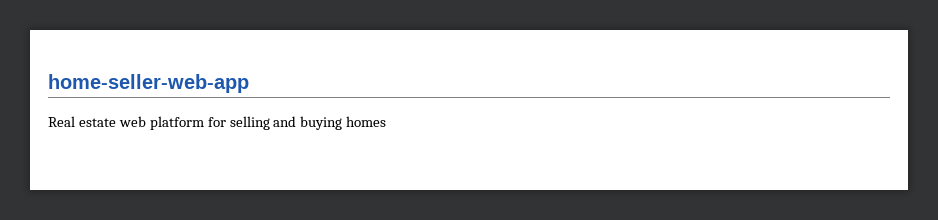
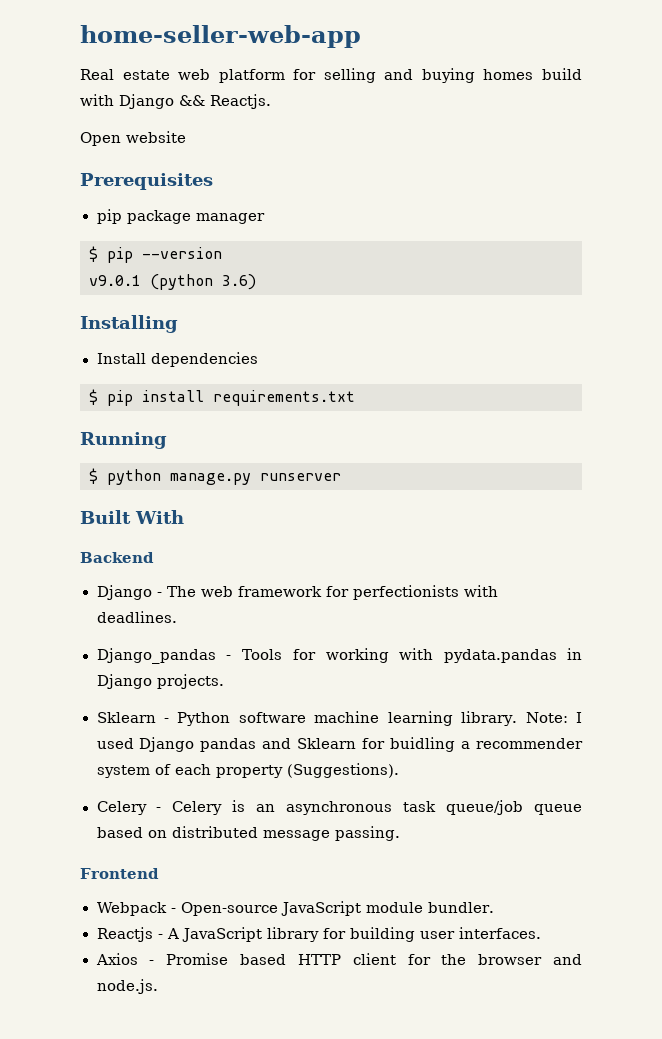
(387, 121) none -> [541,68,582,80] [80,94,271,109] [80,131,186,146] [80,173,213,190] [96,209,265,224] [89,246,222,263] [89,274,256,290] [80,315,178,333] [96,352,258,367] [89,389,355,406] [80,432,167,449] [89,468,341,485] [80,510,184,524] [80,552,154,563] [96,585,498,600] [96,611,177,623] [96,648,582,664] [96,674,224,689] [96,711,582,726] [96,737,583,752] [96,763,399,778] [96,800,582,815] [96,826,400,841] [80,868,159,879] [96,901,495,916] [96,927,541,942] [95,953,582,965] [96,979,158,994] build with Django && Reactjs. // Open website // Prerequisites // pip package manager // $ pip --version // v9.0.1 (python 3.6) // Installing // Install dependencies // $ pip install requirements.txt // Running // $ python manage.py runserver // Built With // Backend // Django - The web framework for perfectionists with deadlines. // Django_pandas - Tools for working with pydata.pandas in Django projects. // Sklearn - Python software machine learning library. Note: I used Django pandas and Sklearn for buidling a recommender system of each property (Suggestions). // Celery - Celery is an asynchronous task queue/job queue based on distributed message passing. // Frontend // Webpack - Open-source JavaScript module bundler. // Reactjs - A JavaScript library for building user interfaces. // Axios - Promise based HTTP client for the browser and node.js.

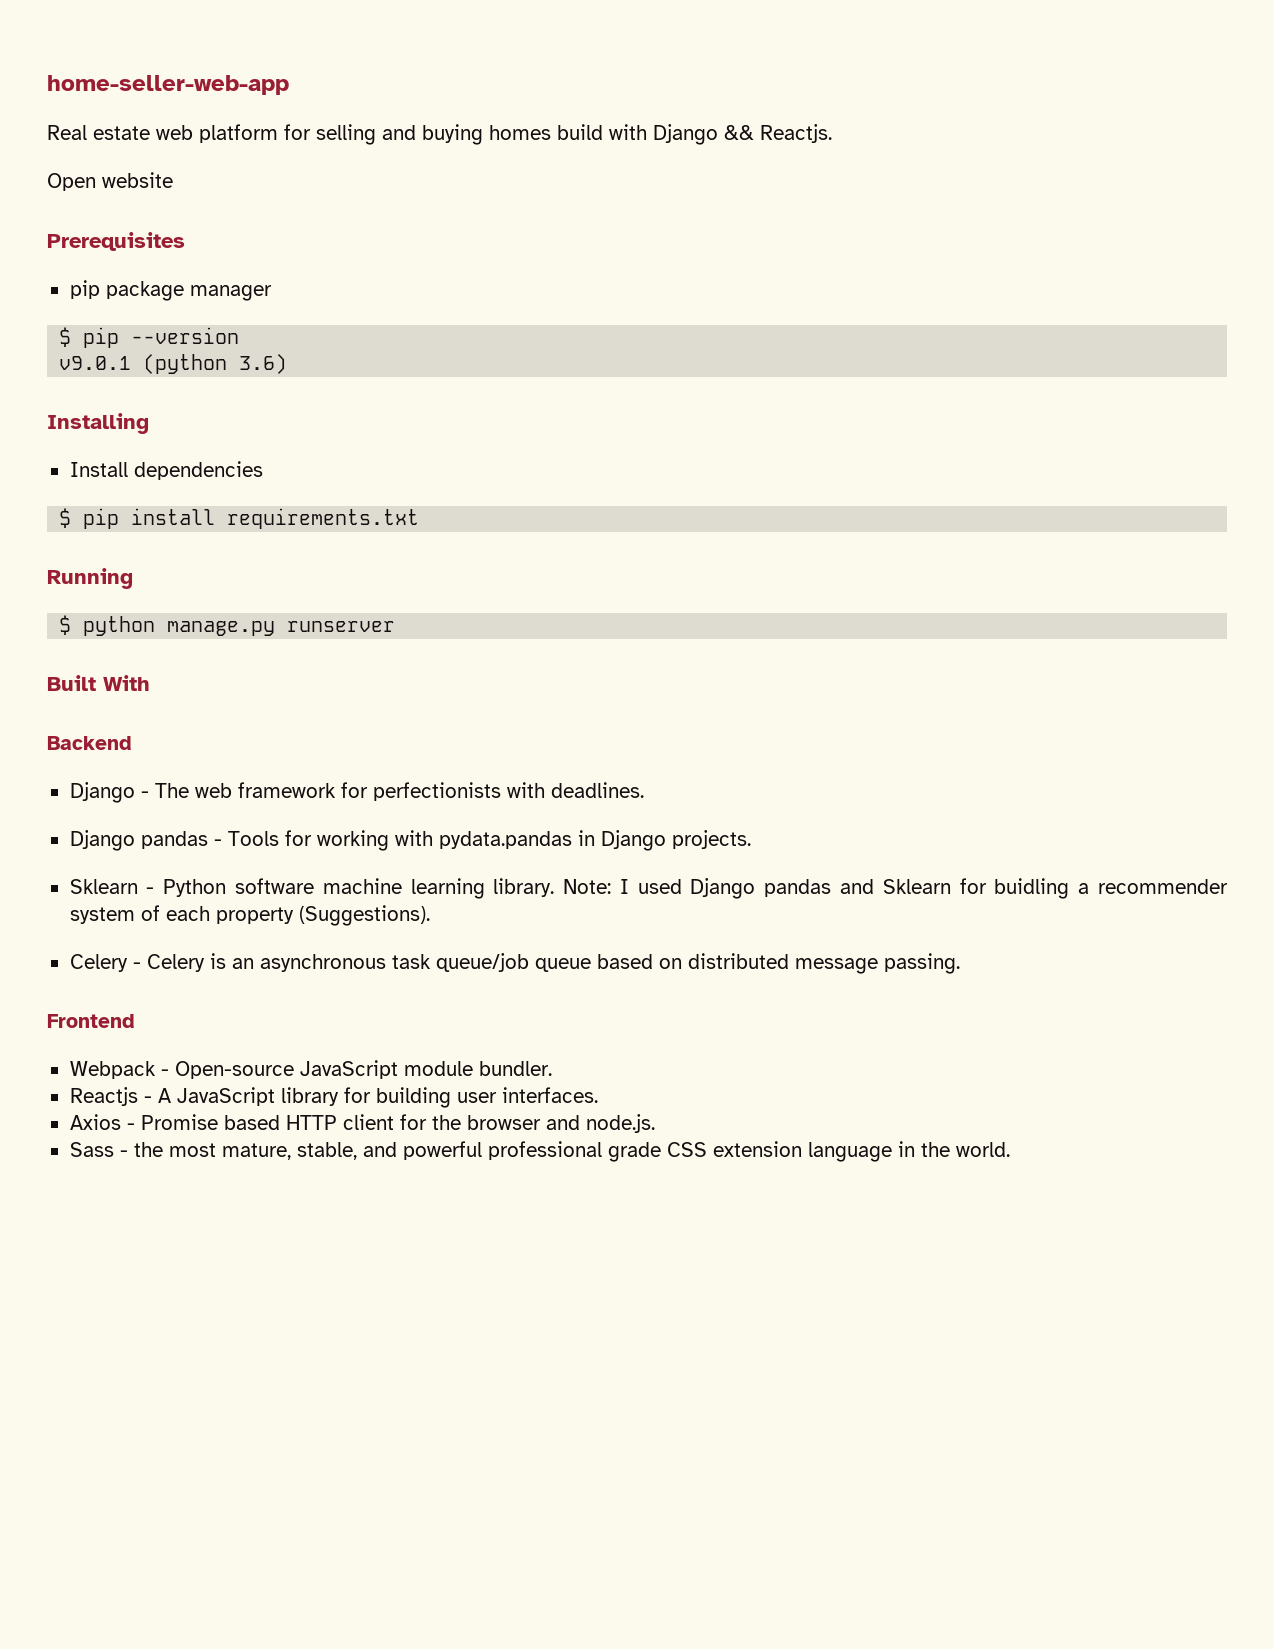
[96,648,216,664] Django_pandas -> [69,830,208,851] Django pandas
(158, 986) none -> [69,1141,1010,1162] // Sass - the most mature, stable, and powerful professional grade CSS extension language in the world.

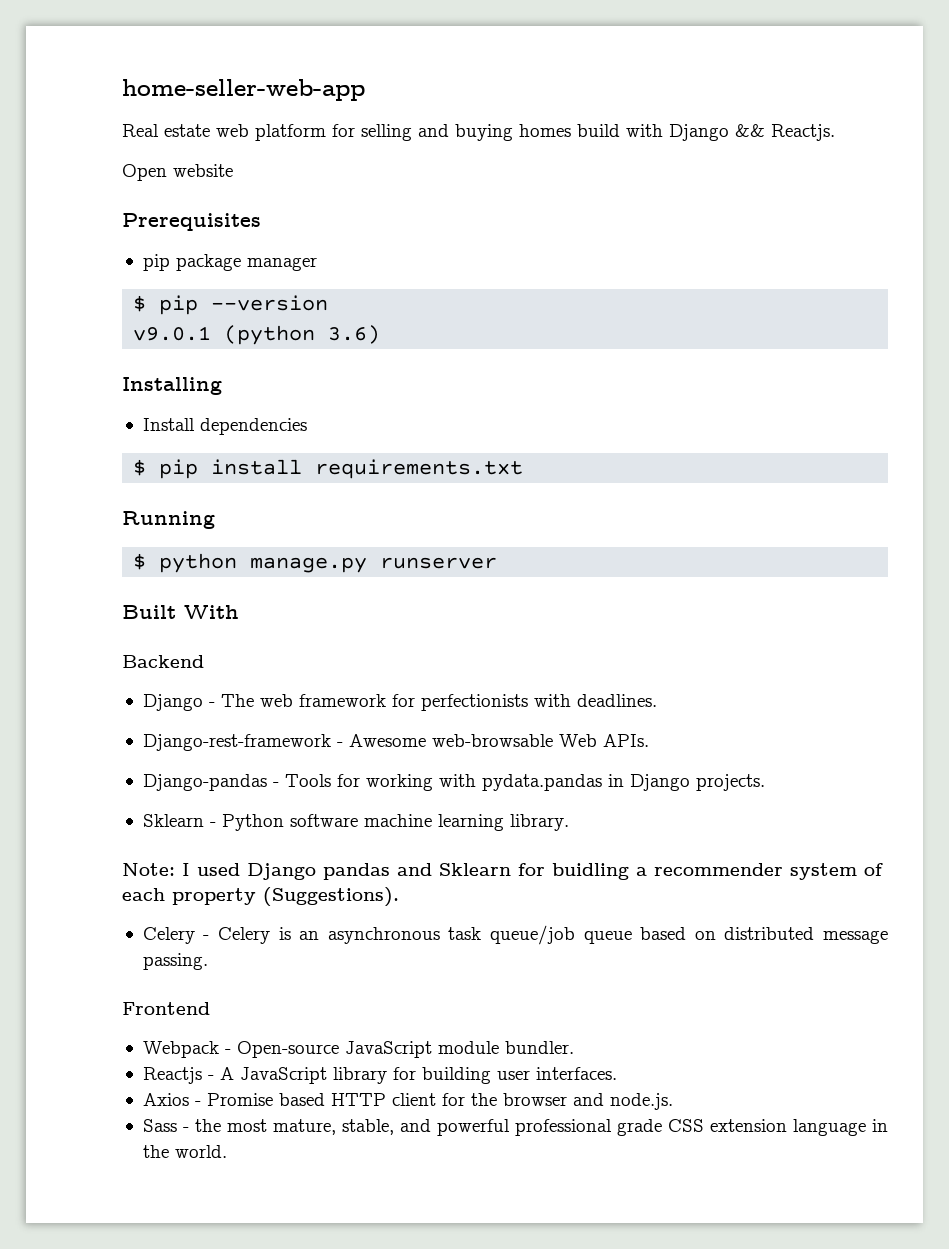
[69,830,208,851] Django pandas -> [142,734,649,751] [142,774,267,791] Django-rest-framework - Awesome web-browsable Web APIs. // Django-pandas
(555, 887) none -> (569, 822) //

